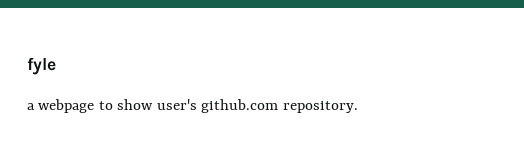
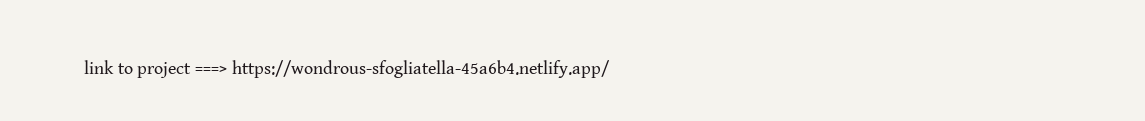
[27,57,56,75] [27,99,358,113] fyle // a webpage to show user's github.com repository. -> [84,60,610,78] link to project ===> https://wondrous-sfogliatella-45a6b4.netlify.app/

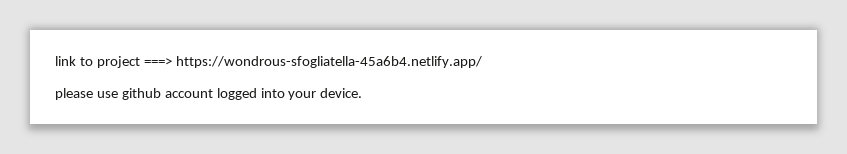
(610, 69) none -> [55,88,363,100] // please use github account logged into your device.

